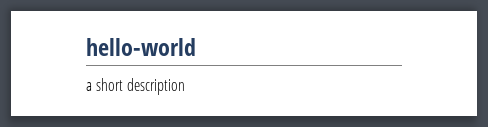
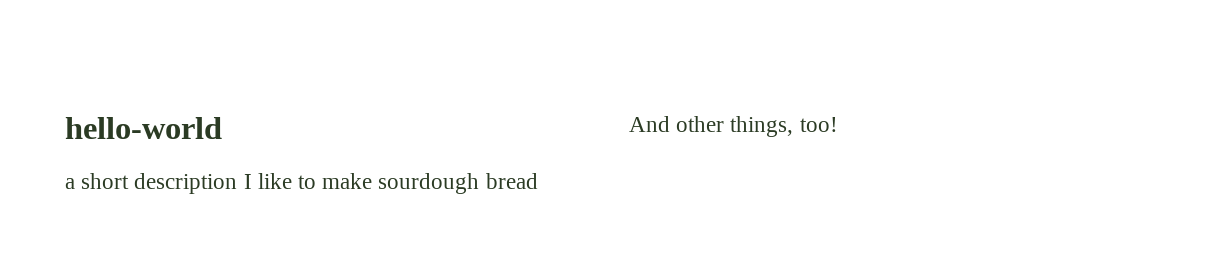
(186, 86) none -> [243,173,538,194] [629,116,838,137] I like to make sourdough bread And other things, too!

